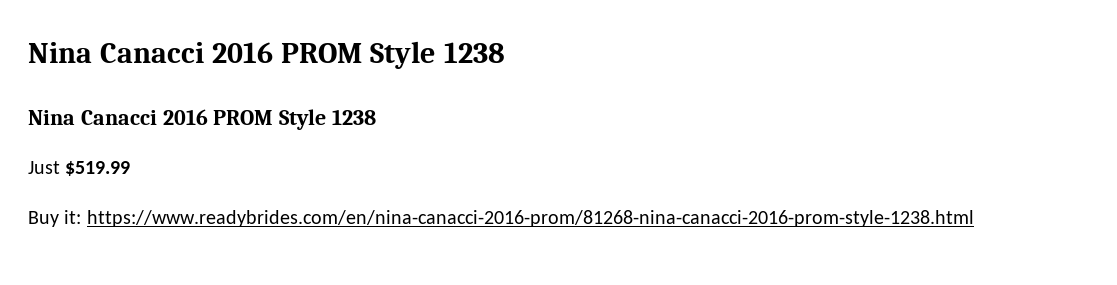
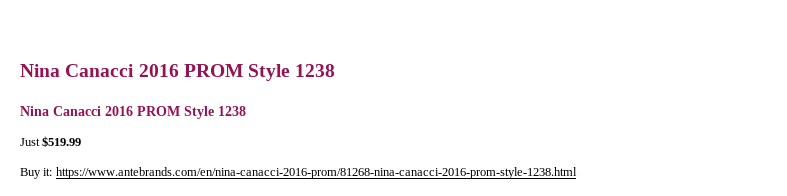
[86,210,974,227] https://www.readybrides.com/en/nina-canacci-2016-prom/81268-nina-canacci-2016-prom-style-1238.html -> [55,167,577,179] https://www.antebrands.com/en/nina-canacci-2016-prom/81268-nina-canacci-2016-prom-style-1238.html

